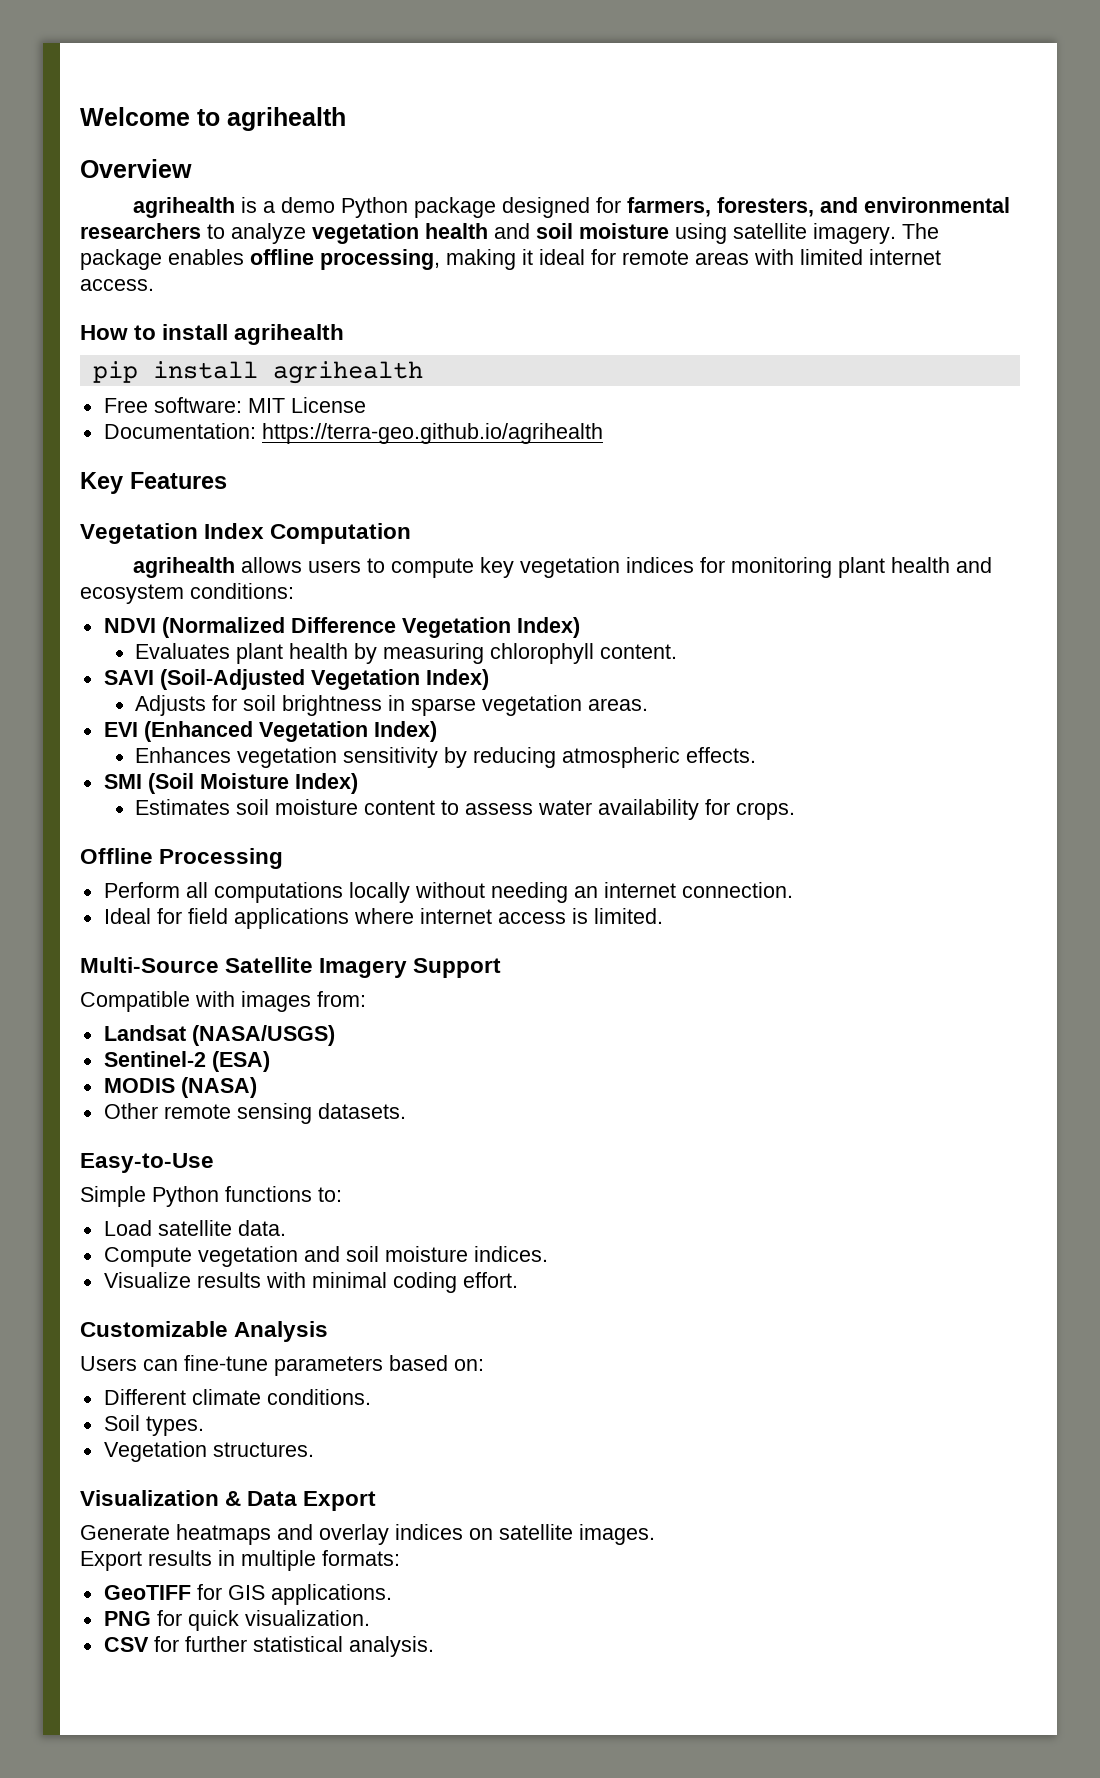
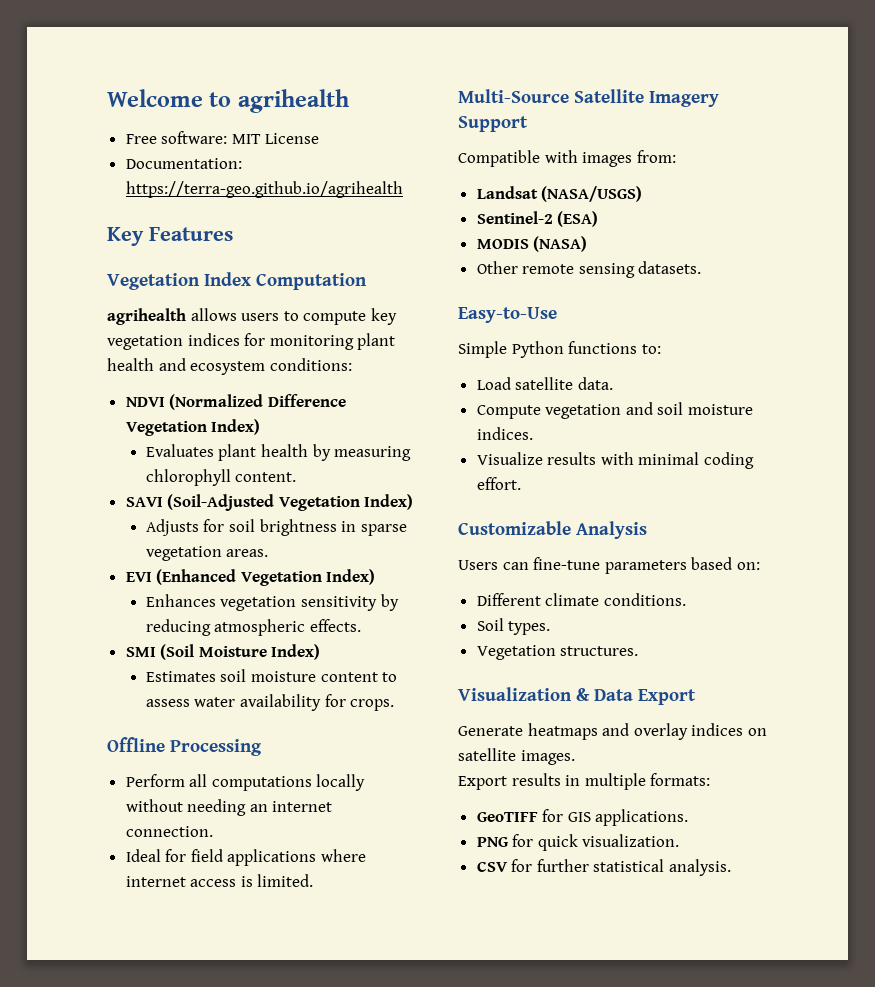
[80,159,192,178] [133,197,1011,218] [80,223,939,244] [80,249,941,270] [80,279,154,291] [80,324,345,345] [92,361,423,384] // Overview // agrihealth is a demo Python package designed for farmers, foresters, and environmental researchers to analyze vegetation health and soil moisture using satellite imagery. The package enables offline processing, making it ideal for remote areas with limited internet access. // How to install agrihealth // pip install agrihealth -> (349, 101) none

